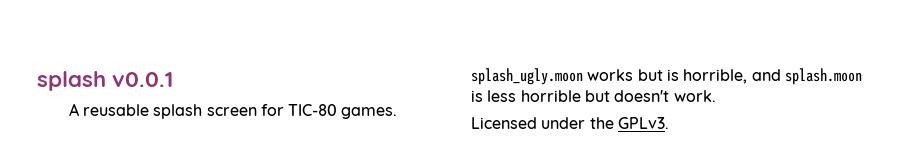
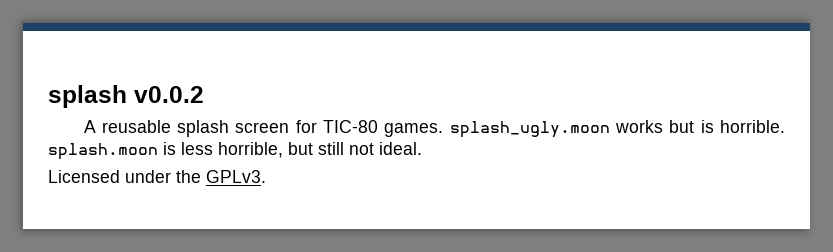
[37,71,174,91] splash v0.0.1 -> [48,85,204,108] splash v0.0.2
[683,69,781,84] horrible, and -> [719,120,785,133] horrible.
[520,90,716,102] horrible but doesn't work. -> [218,142,422,158] horrible, but still not ideal.

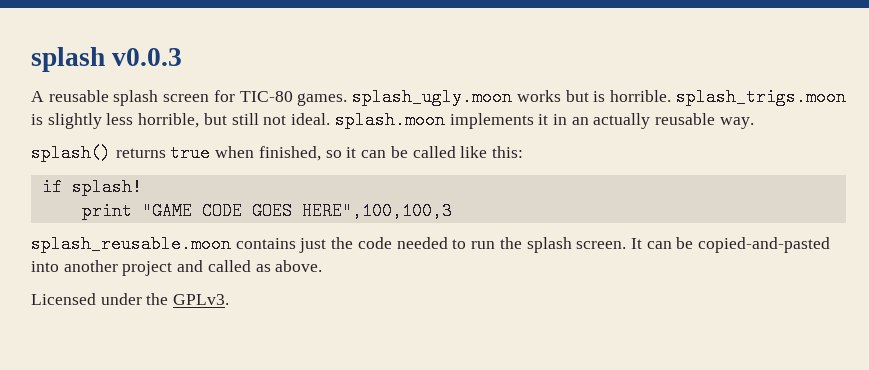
[48,85,204,108] splash v0.0.2 -> [31,47,183,72] splash v0.0.3
[48,142,176,160] splash.moon is -> [675,88,846,106] [31,113,102,129] splash_trigs.moon is slightly
(422, 148) none -> [334,111,754,129] [31,144,523,162] [41,178,142,196] [81,202,452,220] [31,235,831,253] [31,260,323,276] splash.moon implements it in an actually reusable way. // splash() returns true when finished, so it can be called like this: // if splash! // print "GAME CODE GOES HERE",100,100,3 // splash_reusable.moon contains just the code needed to run the splash screen. It can be copied-and-pasted into another project and called as above.

